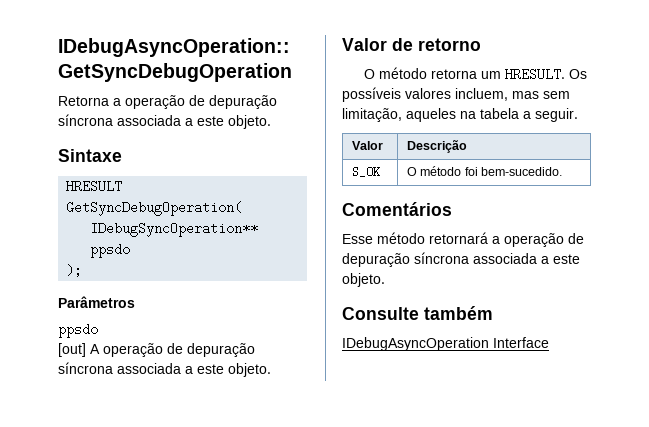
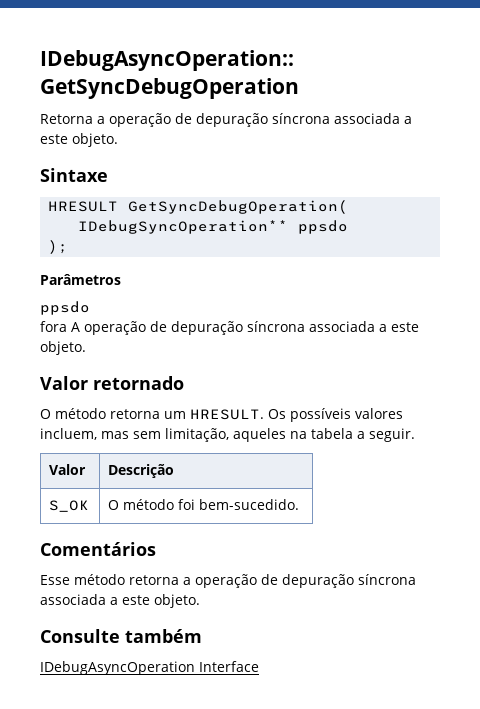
[58,343,86,357] [out] -> [40,321,67,332] fora
[392,38,481,51] de retorno -> [93,376,184,390] retornado
[429,232,488,244] retornará -> [129,575,179,585] retorna

